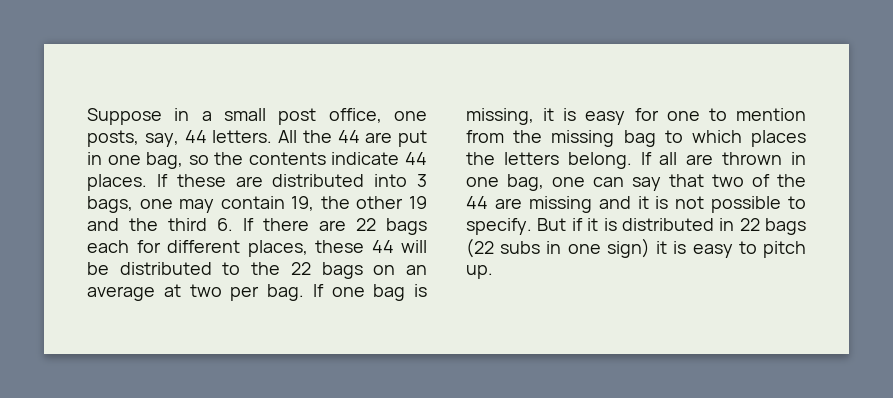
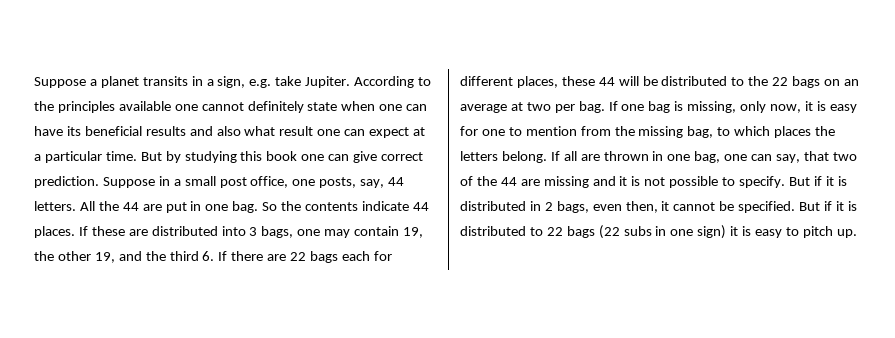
[87,108,162,125] Suppose -> [34,76,432,88] [34,101,428,113] [34,126,426,138] [34,151,424,163] [34,176,155,188] Suppose a planet transits in a sign, e.g. take Jupiter. According to the principles available one cannot definitely state when one can have its beneficial results and also what result one can expect at a particular time. But by studying this book one can give correct prediction. Suppose
[146,152,209,169] bag, so -> [232,201,278,213] bag. So
[409,196,427,209] 19 -> [94,252,115,263] 19,
(534, 116) none -> [740,101,802,113] only now,
[623,130,656,147] bag -> [687,126,714,138] bag,
[632,177,661,191] say -> [776,154,801,163] say,
(735, 224) none -> [544,201,857,213] [460,226,543,236] 2 bags, even then, it cannot be specified. But if it is distributed to

